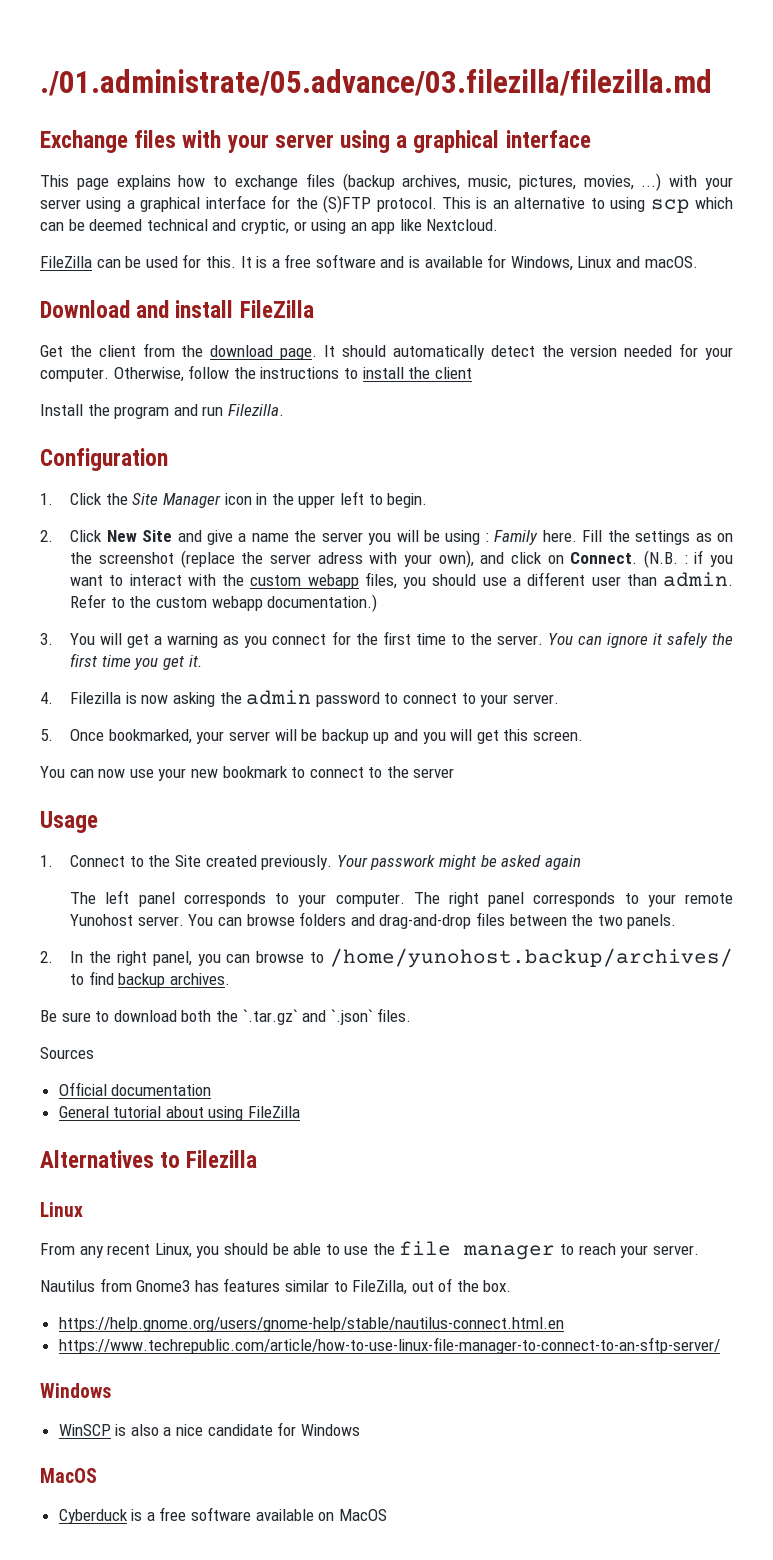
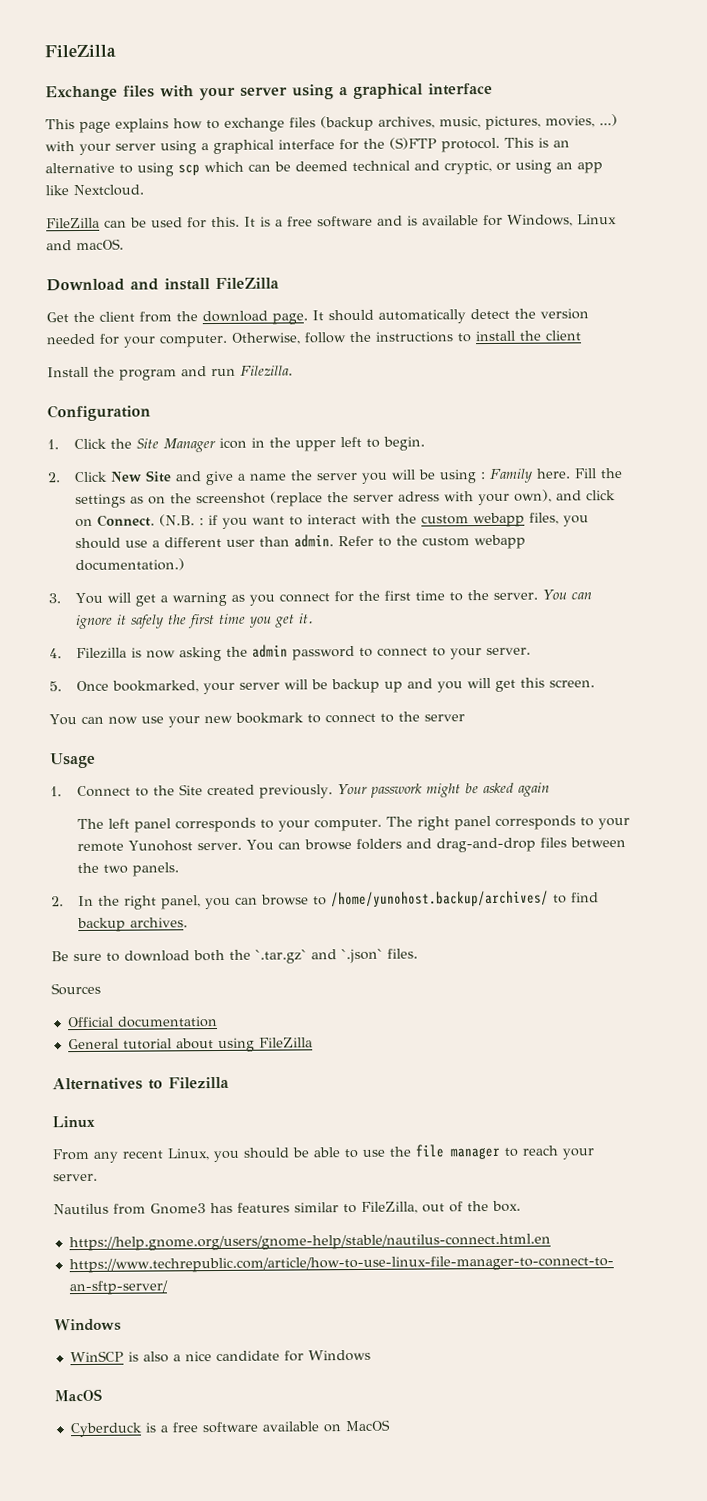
[40,69,712,96] ./01.administrate/05.advance/03.filezilla/filezilla.md -> [44,44,116,58] FileZilla

